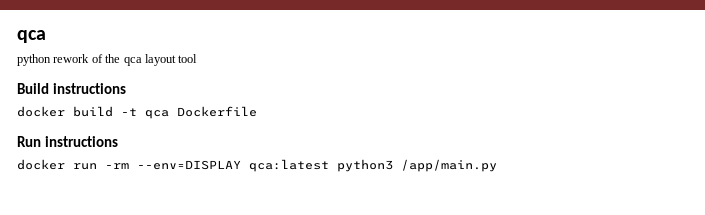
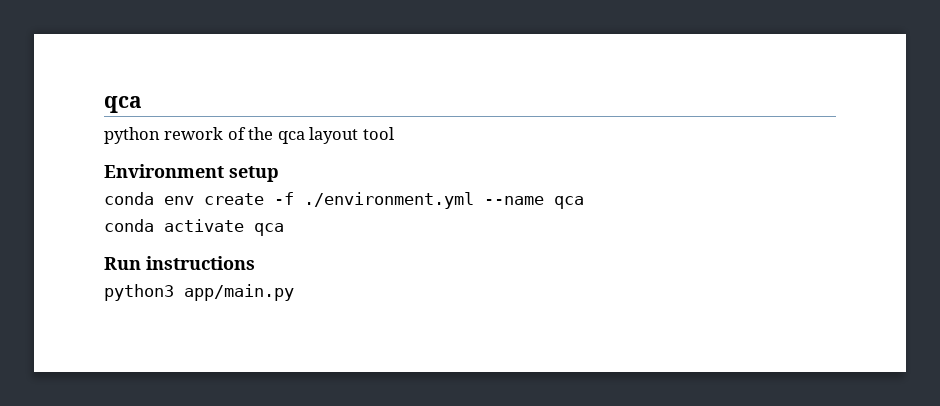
[17,83,126,94] [17,106,257,119] [17,136,118,147] [17,159,497,172] Build instructions // docker build -t qca Dockerfile // Run instructions // docker run -rm --env=DISPLAY qca:latest python3 /app/main.py -> [104,164,279,182] [104,192,584,209] [104,219,284,236] [104,256,255,270] [104,284,294,301] Environment setup // conda env create -f ./environment.yml --name qca // conda activate qca // Run instructions // python3 app/main.py

